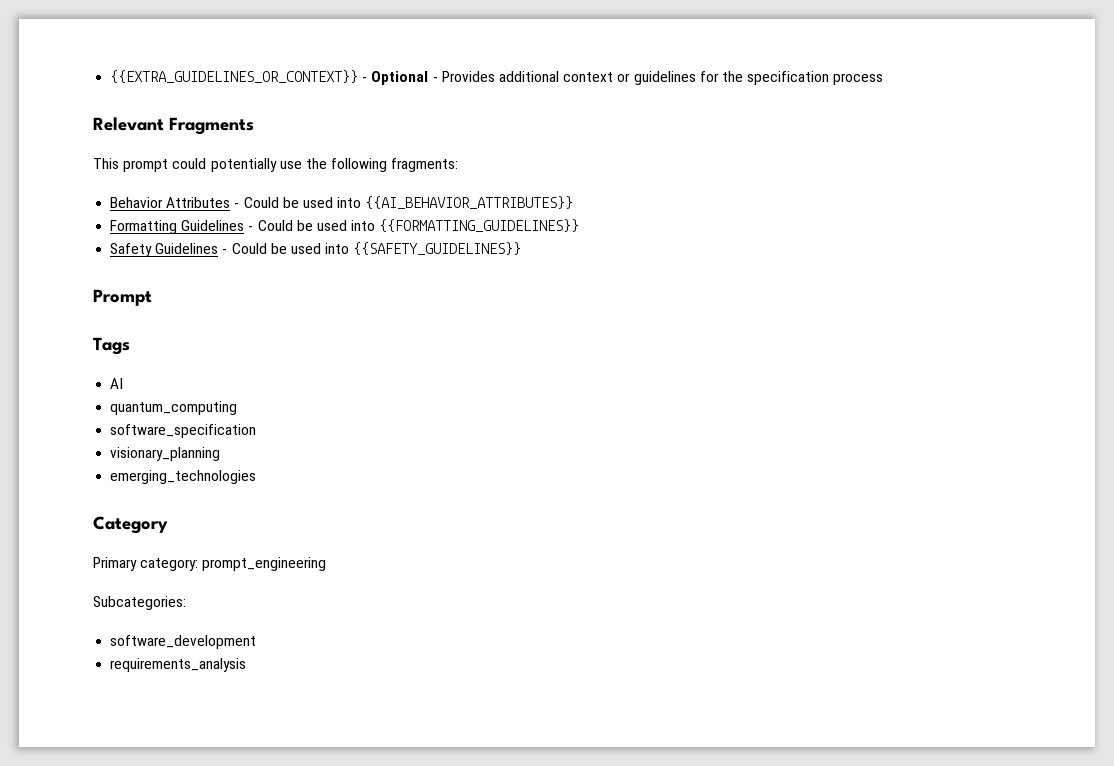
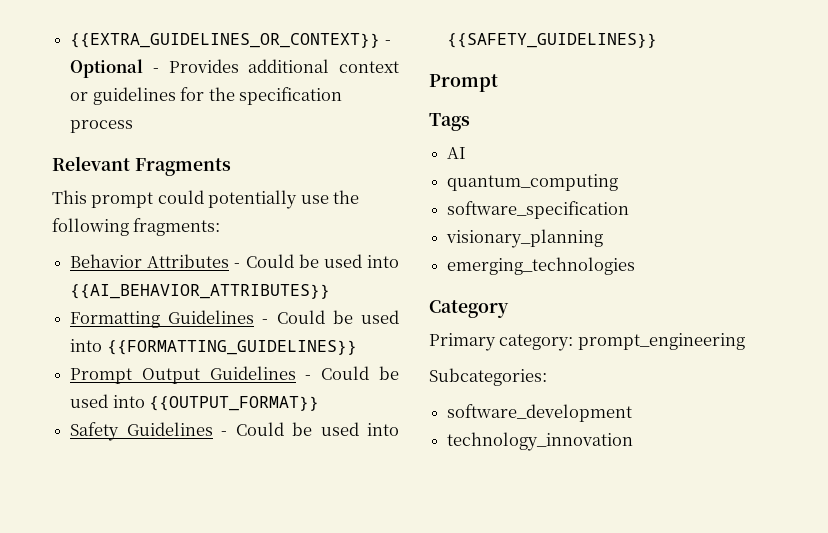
(580, 225) none -> [70,366,399,384] [70,394,320,411] // Prompt Output Guidelines - Could be used into {{OUTPUT_FORMAT}}
[110,658,247,672] requirements_analysis -> [447,432,634,451] technology_innovation

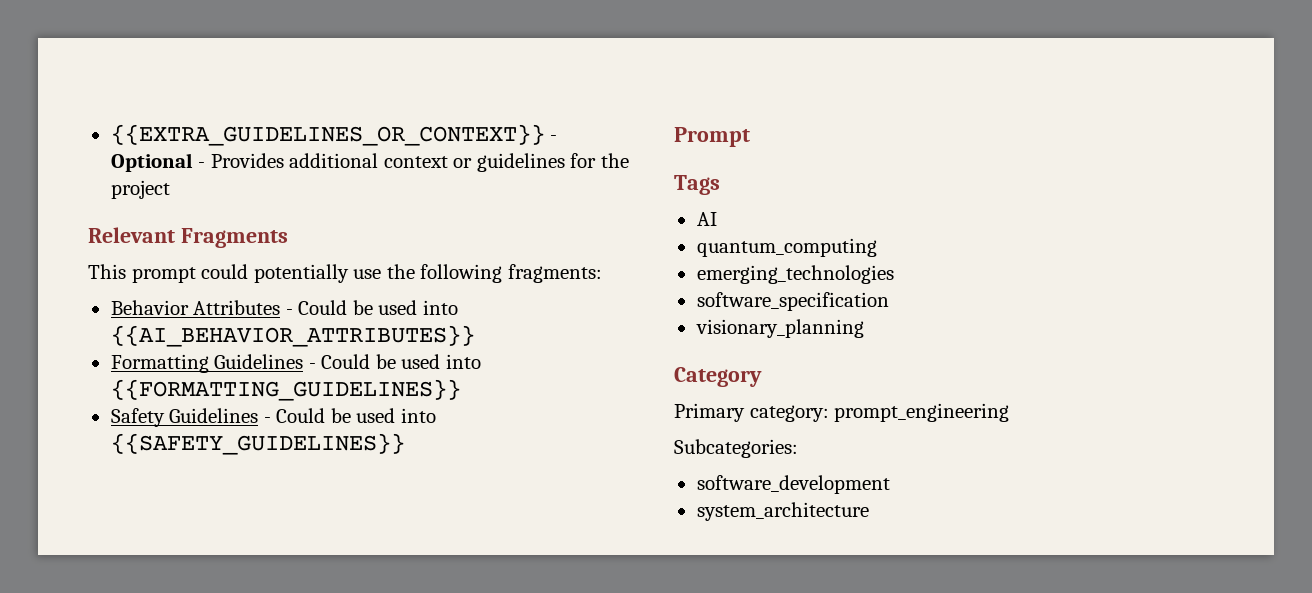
[238,87,342,105] [70,120,134,133] specification process -> [110,180,170,199] project
[70,366,399,384] [70,394,320,411] // Prompt Output Guidelines - Could be used into {{OUTPUT_FORMAT}} -> (461, 390) none
(619, 182) none -> [696,265,894,284] // emerging_technologies
[447,257,636,275] // emerging_technologies -> (864, 328) none
[447,432,634,451] technology_innovation -> [696,502,869,521] system_architecture

